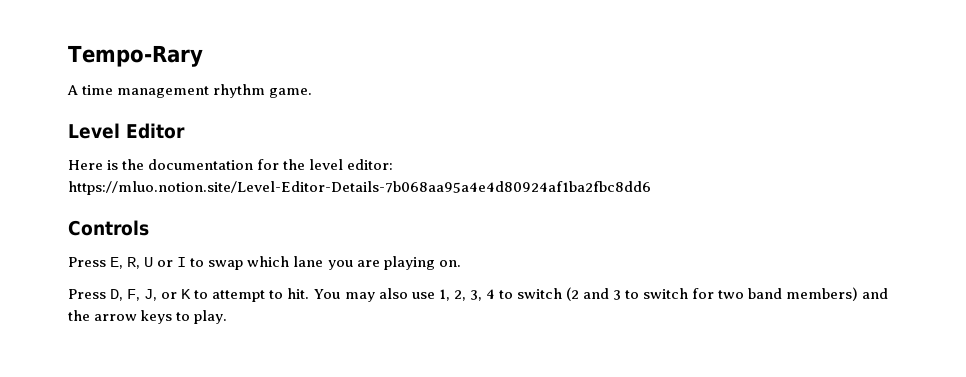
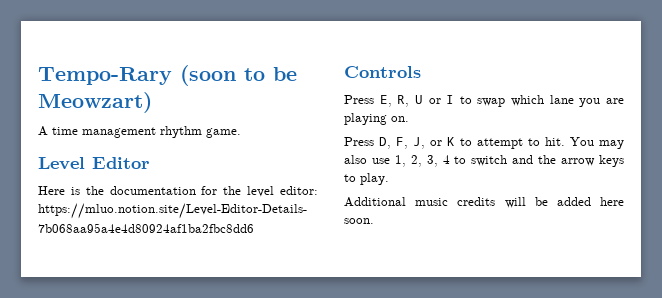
(203, 56) none -> [180,65,297,86] [38,92,152,113] (soon to be Meowzart)
[565,287,859,301] (2 and 3 to switch for two band members) -> (508, 160) none
(228, 317) none -> [344,197,624,208] [344,218,374,224] // Additional music credits will be added here soon.

